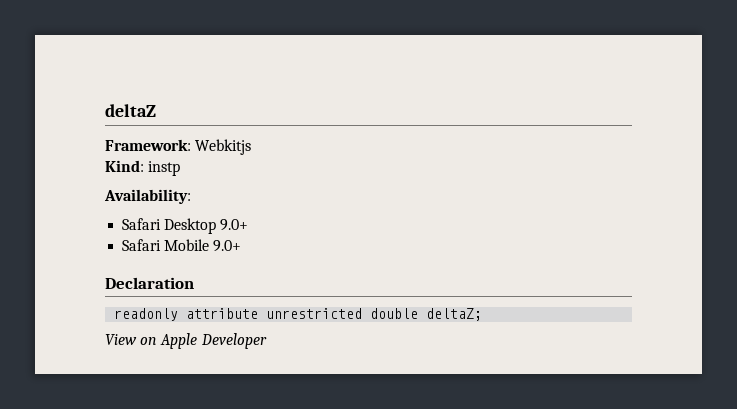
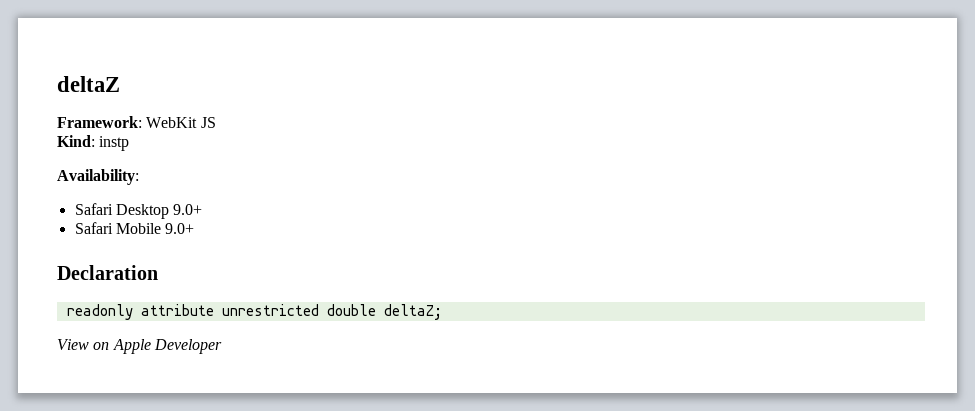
[195,139,252,155] Webkitjs -> [146,117,216,128] WebKit JS

